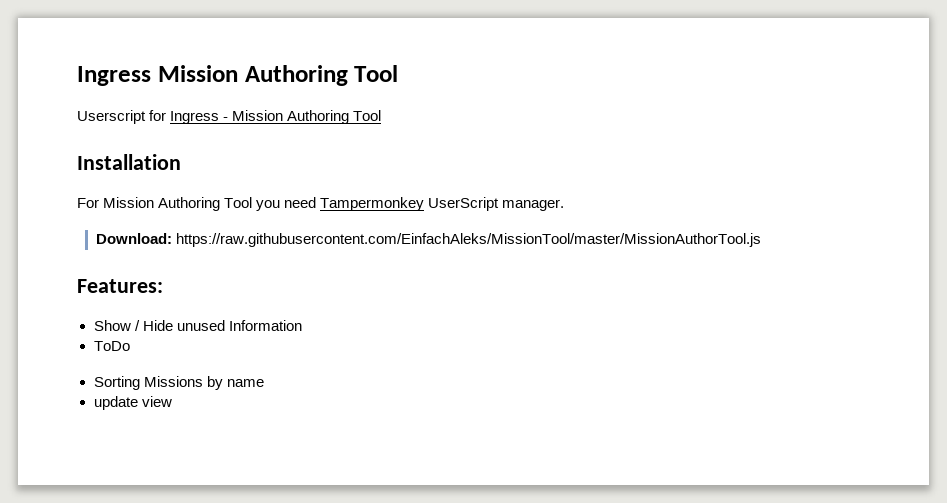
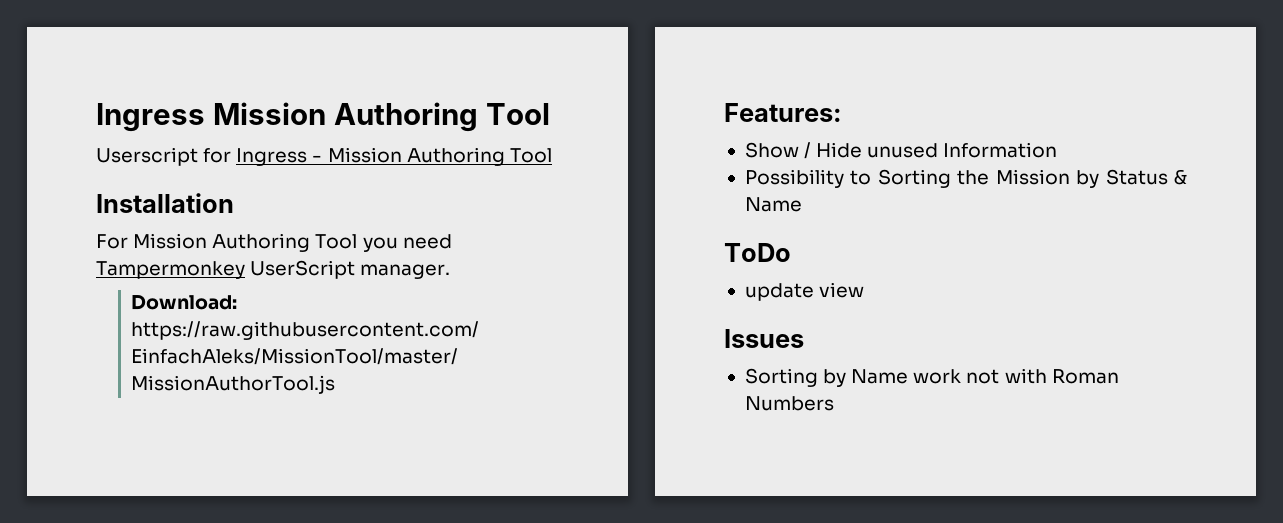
[93,341,130,351] [93,376,264,390] [93,396,172,410] ToDo // Sorting Missions by name // update view -> [744,169,1188,188] [744,197,802,212] [724,243,791,262] [744,282,865,301] [724,329,804,348] [744,368,1119,387] [744,396,834,411] Possibility to Sorting the Mission by Status & Name // ToDo // update view // Issues // Sorting by Name work not with Roman Numbers

